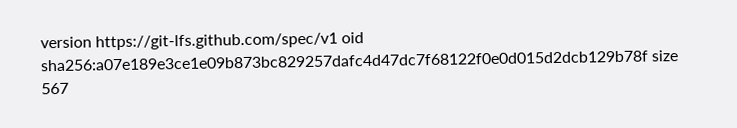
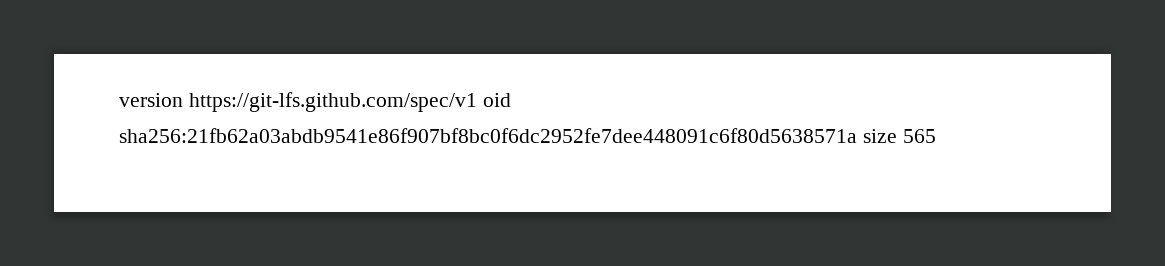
[40,50,679,72] [41,82,69,95] sha256:a07e189e3ce1e09b873bc829257dafc4d47dc7f68122f0e0d015d2dcb129b78f size 567 -> [119,128,936,143] sha256:21fb62a03abdb9541e86f907bf8bc0f6dc2952fe7dee448091c6f80d5638571a size 565

